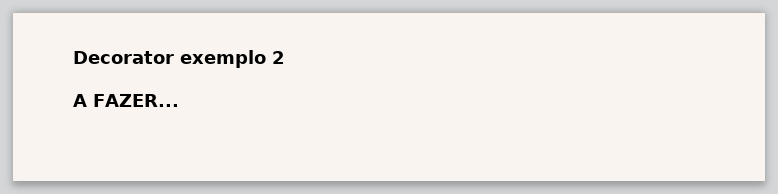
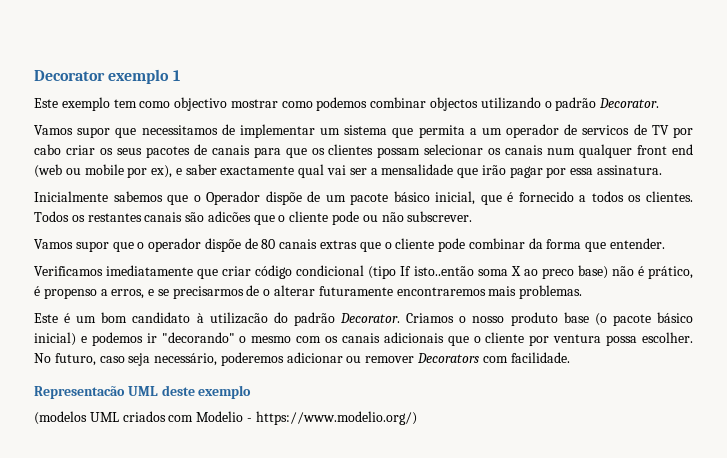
[272,51,285,64] [73,94,179,107] 2 // A FAZER... -> [172,70,180,81] [34,97,660,111] [34,124,693,138] [34,144,694,158] [34,164,663,178] [34,191,693,205] [34,211,473,225] [34,238,666,252] [34,265,693,279] [34,285,583,299] [34,312,694,326] [34,332,693,346] [34,352,570,366] [34,385,252,399] [34,411,417,425] 1 // Este exemplo tem como objectivo mostrar como podemos combinar objectos utilizando o padrão Decorator. // Vamos supor que necessitamos de implementar um sistema que permita a um operador de servicos de TV por cabo criar os seus pacotes de canais para que os clientes possam selecionar os canais num qualquer front end (web ou mobile por ex), e saber exactamente qual vai ser a mensalidade que irão pagar por essa assinatura. // Inicialmente sabemos que o Operador dispõe de um pacote básico inicial, que é fornecido a todos os clientes. Todos os restantes canais são adicões que o cliente pode ou não subscrever. // Vamos supor que o operador dispõe de 80 canais extras que o cliente pode combinar da forma que entender. // Verificamos imediatamente que criar código condicional (tipo If isto..então soma X ao preco base) não é prático, é propenso a erros, e se precisarmos de o alterar futuramente encontraremos mais problemas. // Este é um bom candidato à utilizacão do padrão Decorator. Criamos o nosso produto base (o pacote básico inicial) e podemos ir "decorando" o mesmo com os canais adicionais que o cliente por ventura possa escolher. No futuro, caso seja necessário, poderemos adicionar ou remover Decorators com facilidade. // Representacão UML deste exemplo // (modelos UML criados com Modelio - https://www.modelio.org/)

